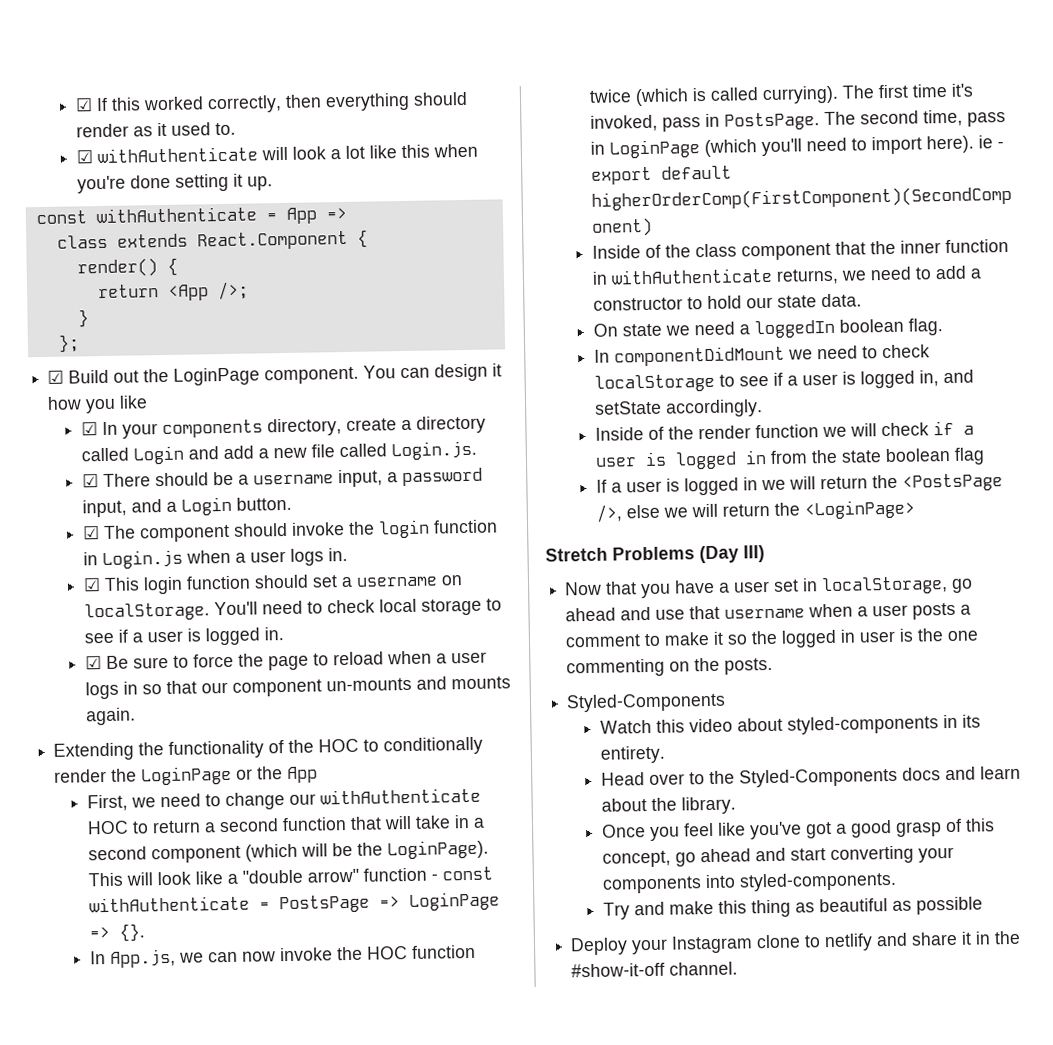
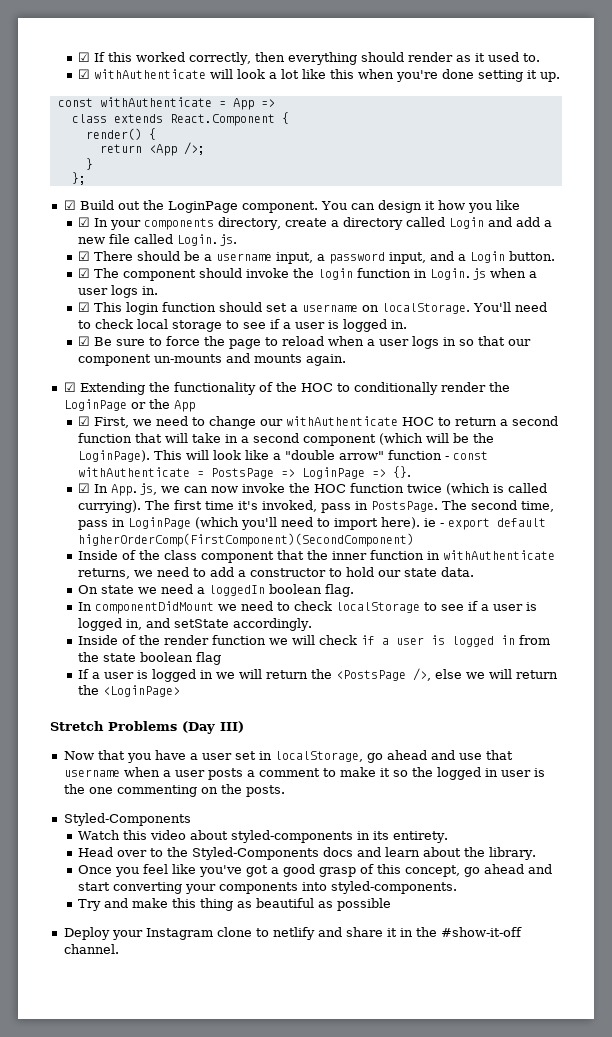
(136, 716) none -> [63,382,76,392] ☑
(319, 775) none -> [77,416,90,426] ☑
(145, 932) none -> [77,483,90,493] ☑

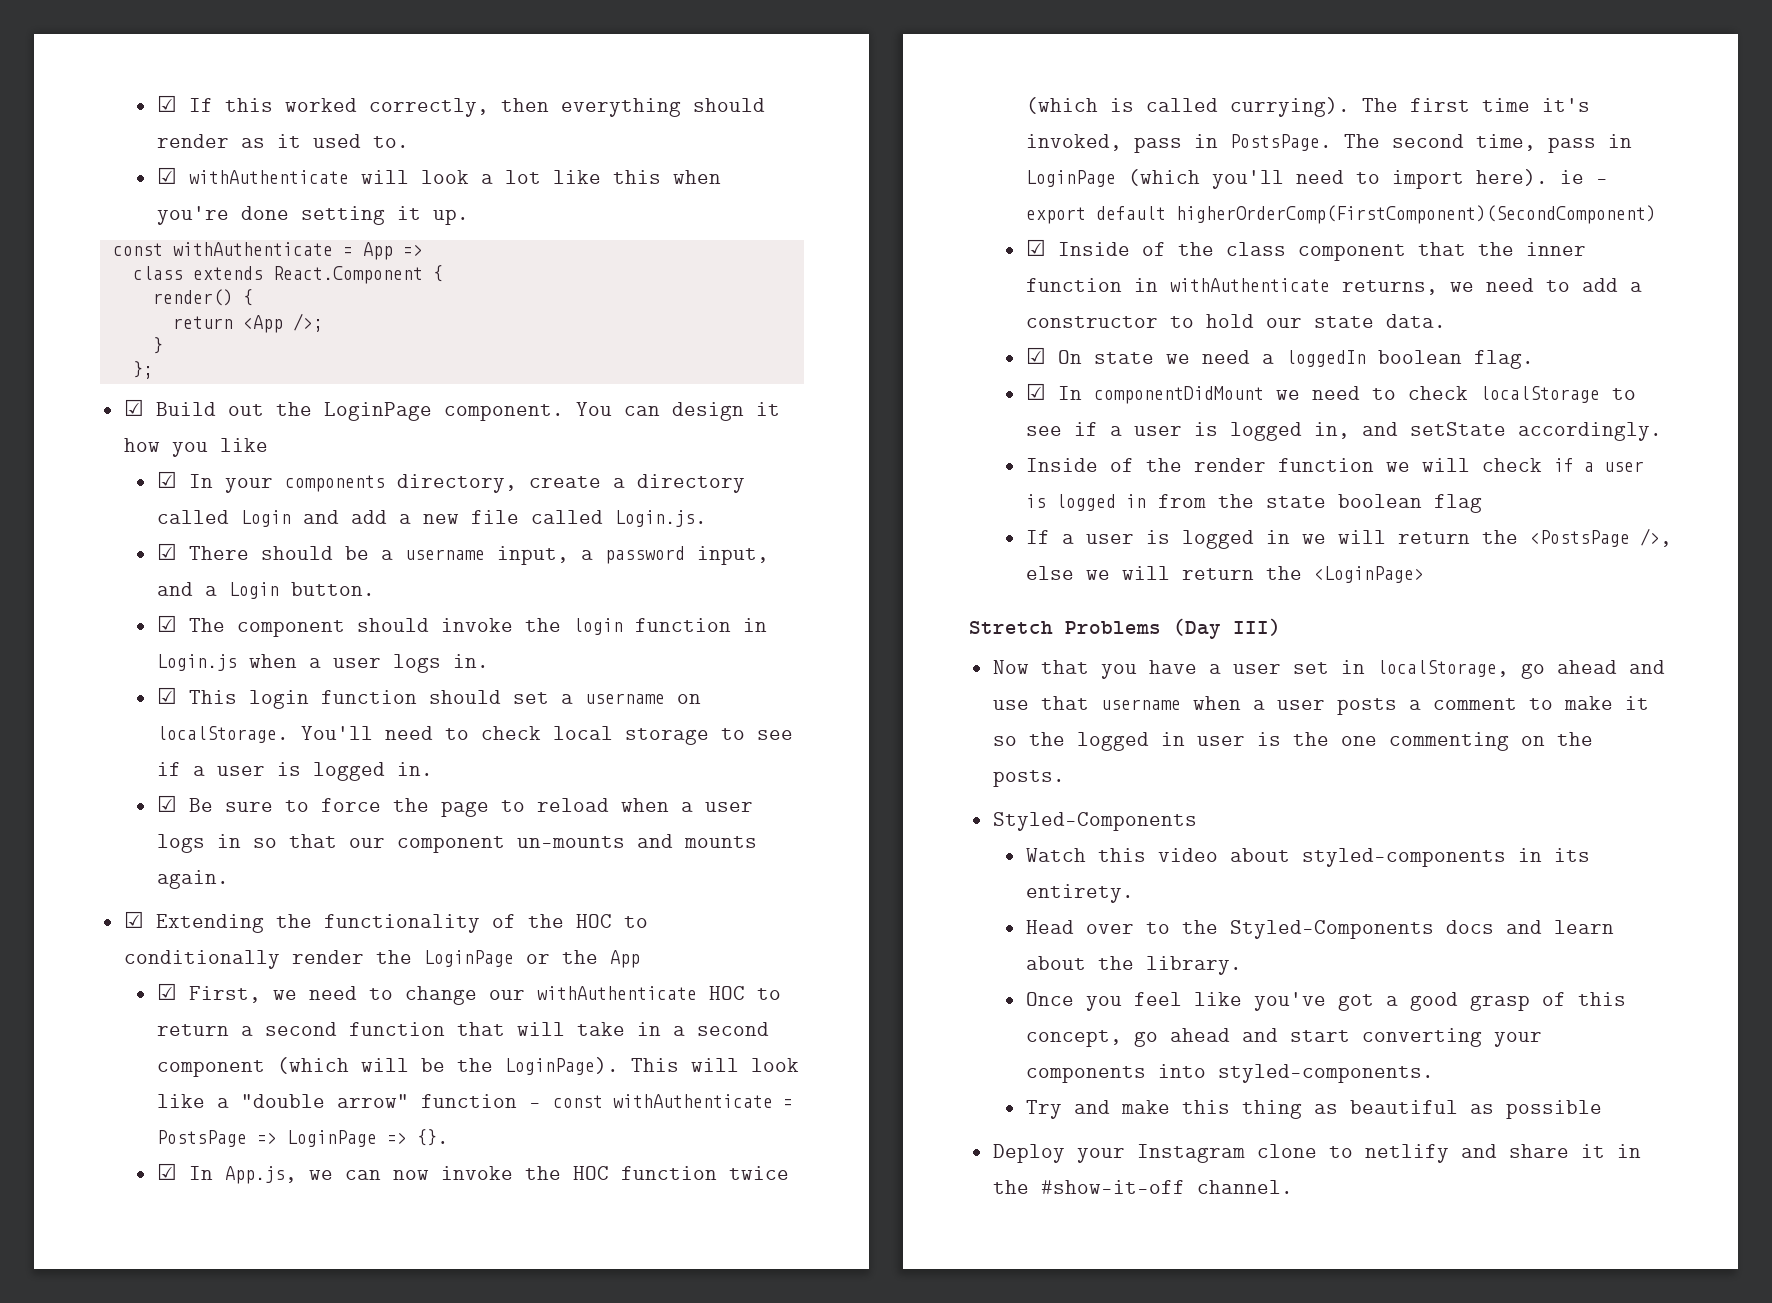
(414, 540) none -> [1025,239,1046,256] ☑
(474, 572) none -> [1025,347,1046,364] ☑
(354, 590) none -> [1025,383,1046,400] ☑

